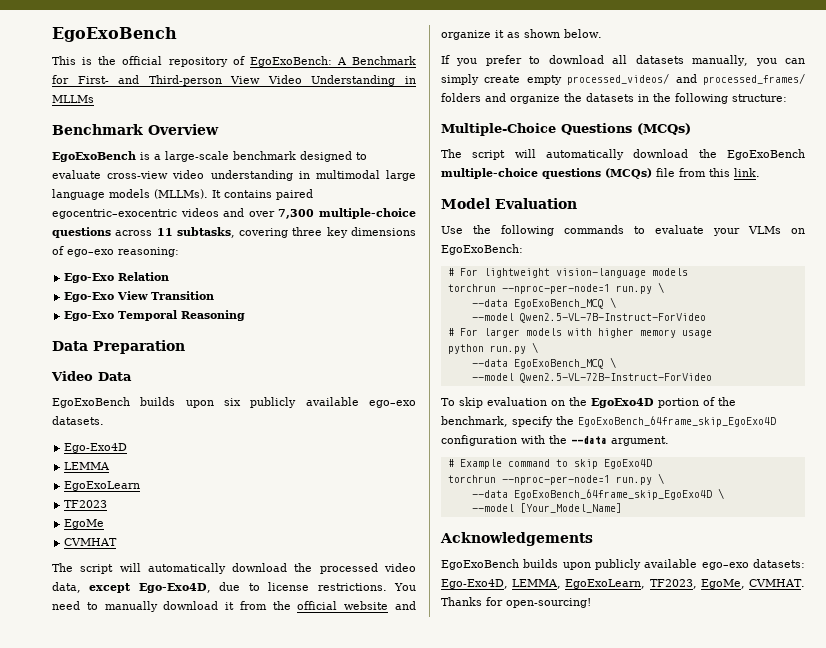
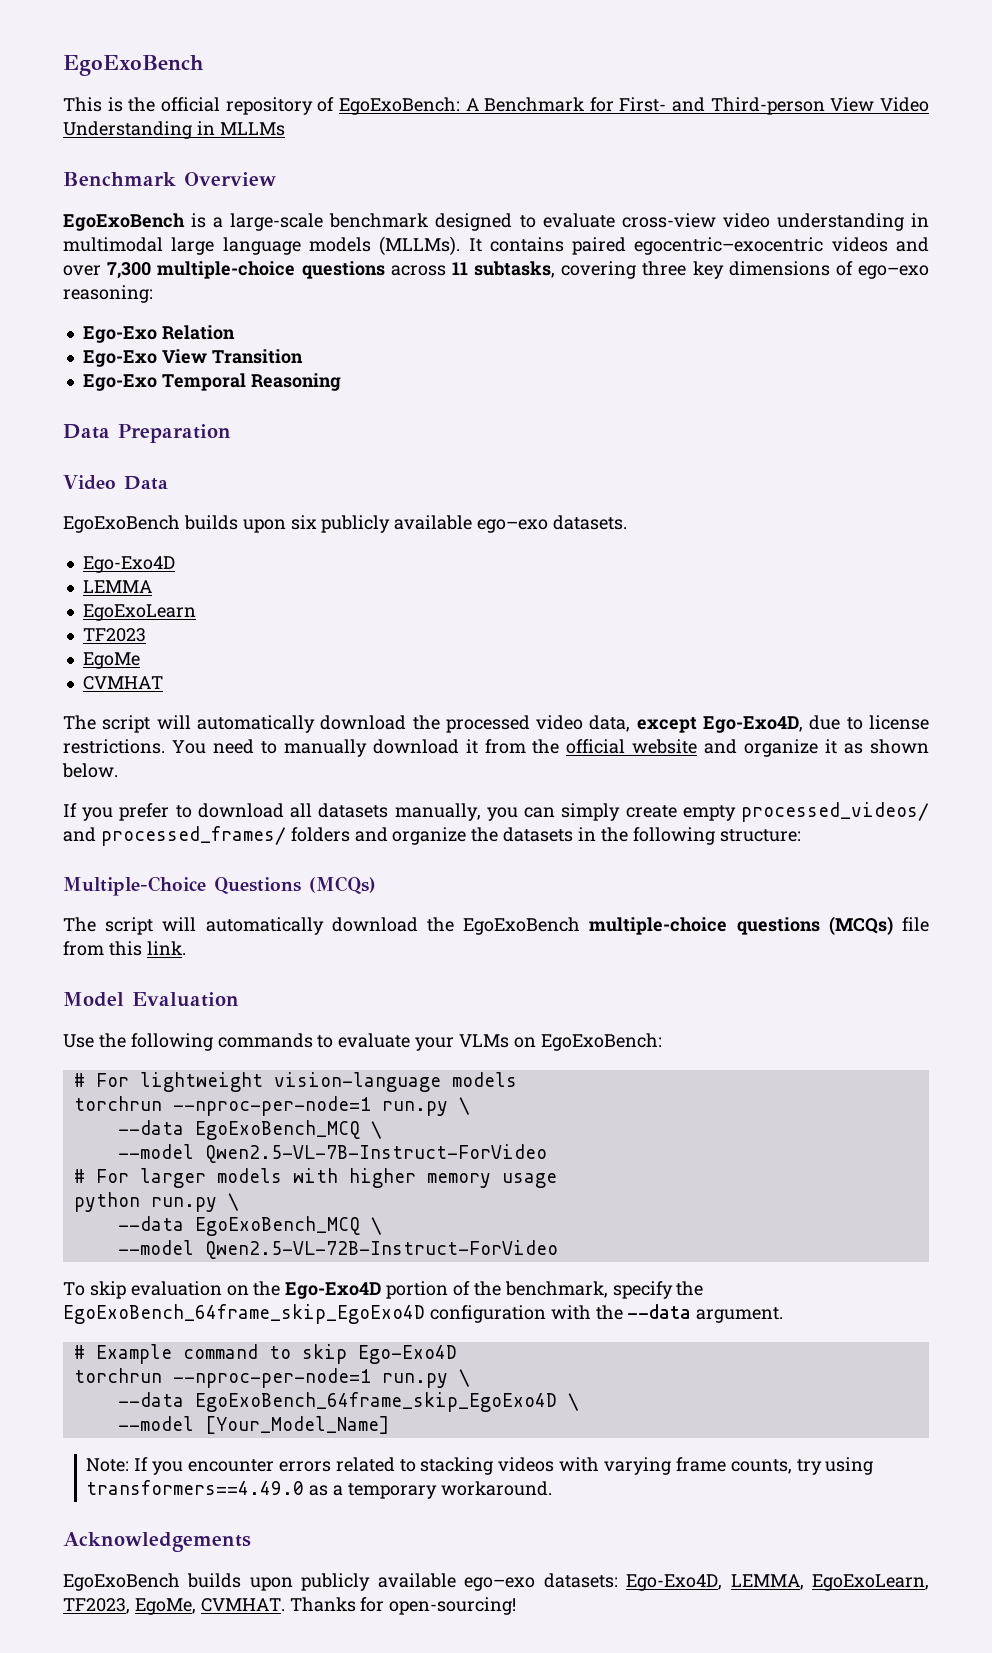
[591,398,654,408] EgoExo4D -> [285,1282,382,1299] Ego-Exo4D
[603,459,652,469] EgoExo4D -> [357,1345,457,1364] Ego-Exo4D
(622, 508) none -> [86,1457,874,1475] [86,1480,552,1499] // Note: If you encounter errors related to stacking videos with varying frame counts, try using transformers==4.49.0 as a temporary workaround.

